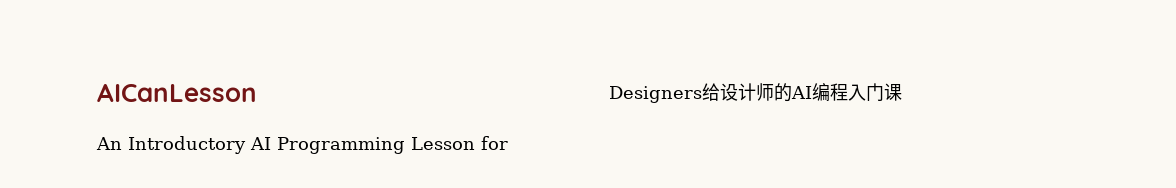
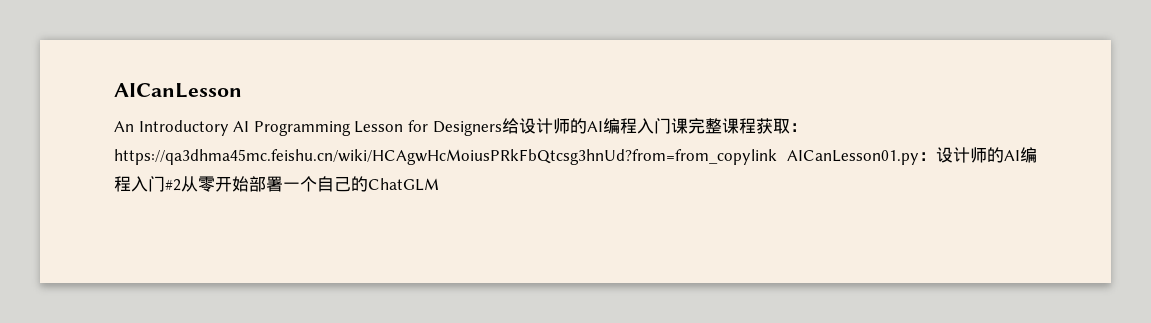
(902, 92) none -> [687,118,807,134] [114,147,1037,165] [114,176,439,192] 完整课程获取：https://qa3dhma45mc.feishu.cn/wiki/HCAgwHcMoiusPRkFbQtcsg3hnUd?from=from_copylink AICanLesson01.py：设计师的AI编程入门#2从零开始部署一个自己的ChatGLM

